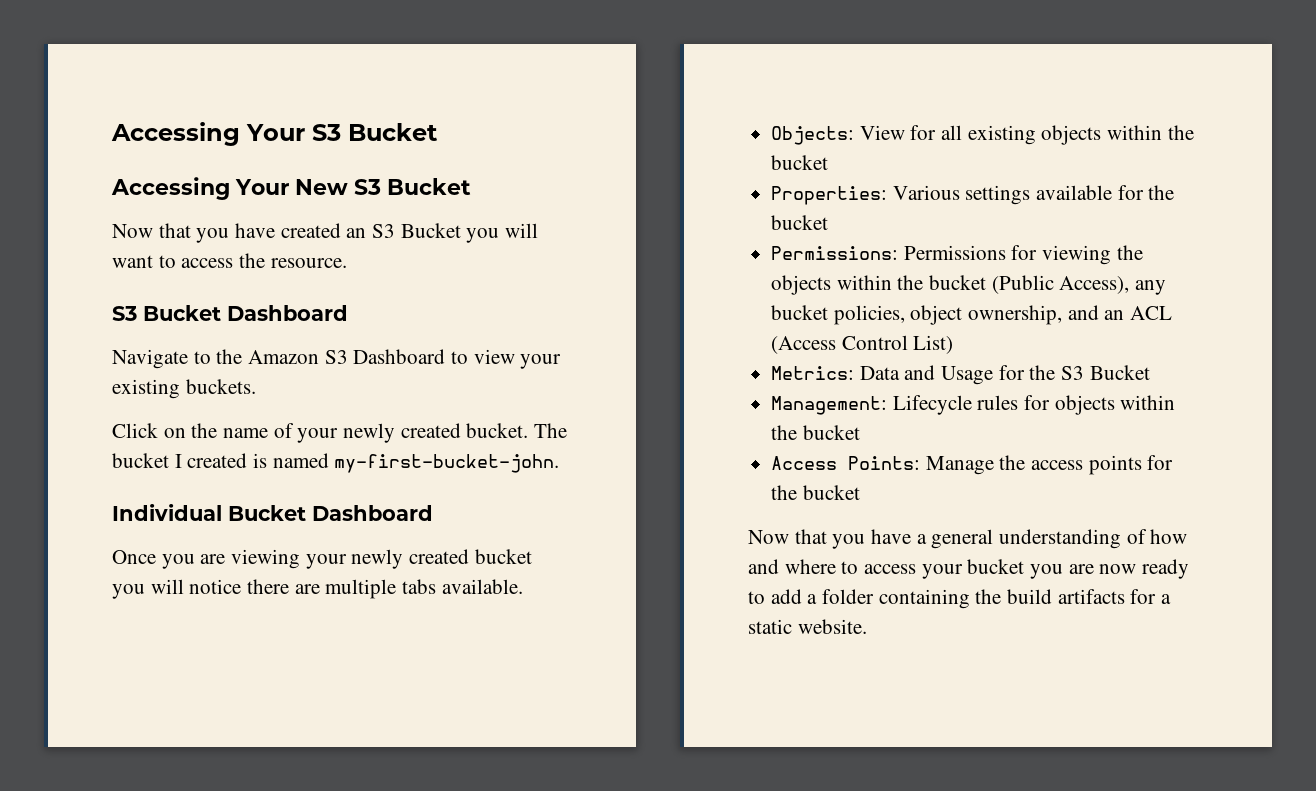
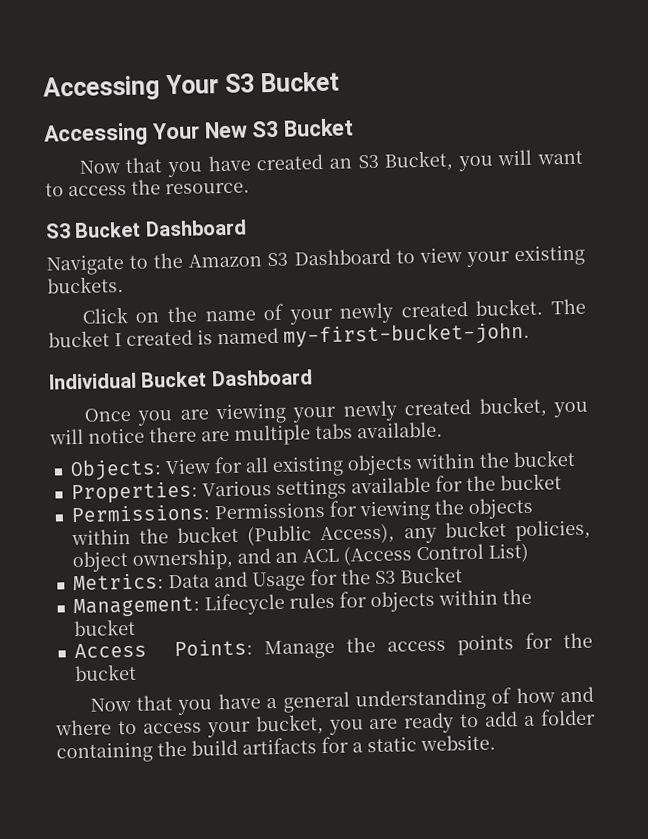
[400,223,461,238] Bucket -> [384,150,454,172] Bucket,
[474,549,532,564] bucket -> [478,396,547,418] bucket,
[967,559,1137,579] bucket you are now -> [254,714,399,736] bucket, you are

